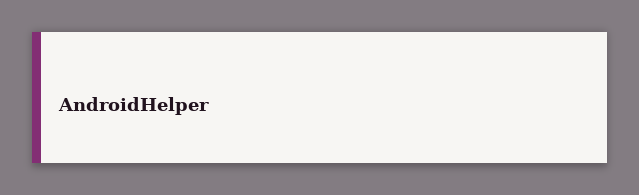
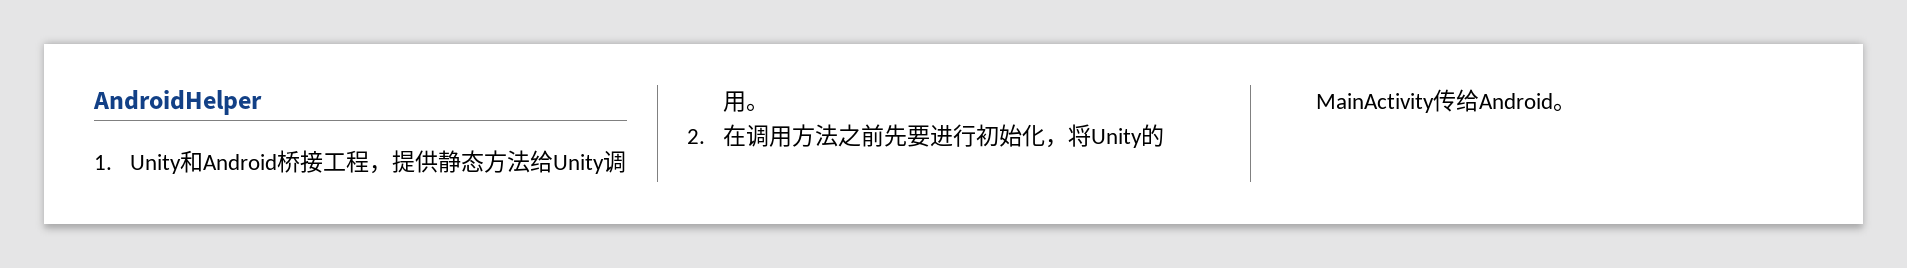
(209, 106) none -> [94,150,626,174] [722,91,769,112] [687,124,1164,148] [1315,89,1576,113] // 1. Unity和Android桥接工程，提供静态方法给Unity调用。 // 2.在调用方法之前先要进行初始化，将Unity的MainActivity传给Android。

